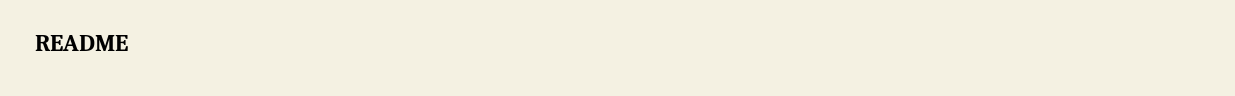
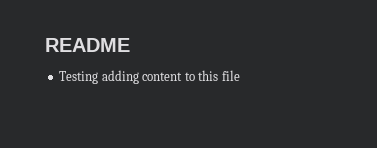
(128, 43) none -> [59,70,240,84] // Testing adding content to this file

